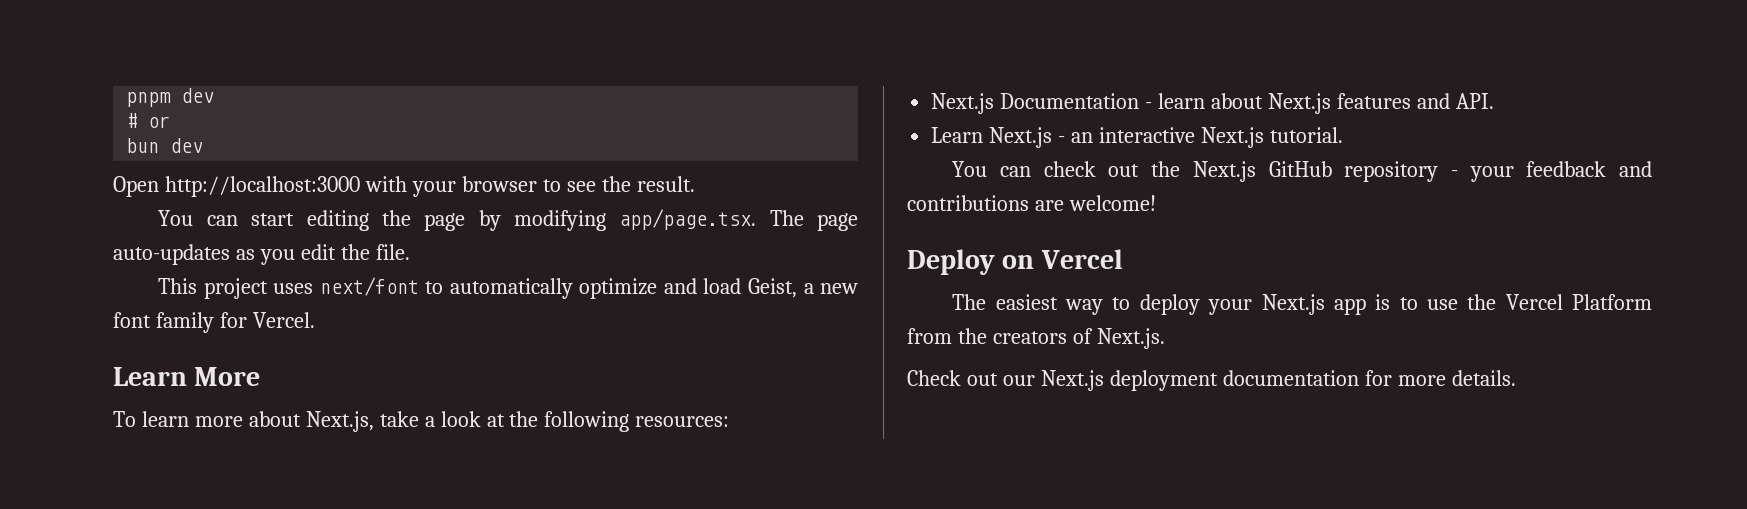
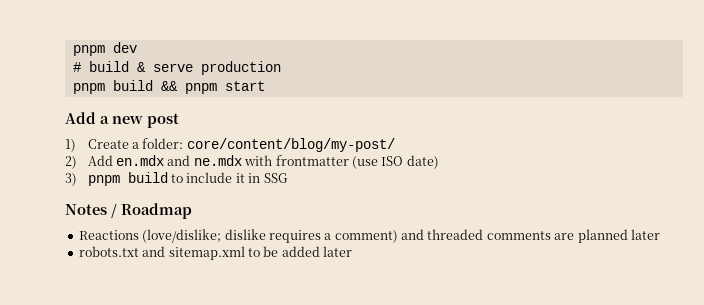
[148,116,171,128] [126,138,204,153] [113,176,695,197] [158,209,858,231] [113,244,410,265] [158,277,859,299] [113,312,315,333] [113,367,261,386] [113,411,730,432] [931,93,1494,114] [931,127,1343,148] [952,161,1652,182] [907,195,1156,211] [907,249,1123,275] [952,294,1652,315] [907,328,1165,349] [907,370,1516,391] or // bun dev // Open http://localhost:3000 with your browser to see the result. // You can start editing the page by modifying app/page.tsx. The page auto-updates as you edit the file. // This project uses next/font to automatically optimize and load Geist, a new font family for Vercel. // Learn More // To learn more about Next.js, take a look at the following resources: // Next.js Documentation - learn about Next.js features and API. // Learn Next.js - an interactive Next.js tutorial. // You can check out the Next.js GitHub repository - your feedback and contributions are welcome! // Deploy on Vercel // The easiest way to deploy your Next.js app is to use the Vercel Platform from the creators of Next.js. // Check out our Next.js deployment documentation for more details. -> [88,61,281,75] [72,80,265,94] [65,112,179,128] [65,138,395,152] [65,155,439,169] [65,172,288,186] [65,203,192,219] [78,229,660,243] [78,246,352,260] build & serve production // pnpm build && pnpm start // Add a new post // 1) Create a folder: core/content/blog/my-post/ // 2) Add en.mdx and ne.mdx with frontmatter (use ISO date) // 3) pnpm build to include it in SSG // Notes / Roadmap // Reactions (love/dislike; dislike requires a comment) and threaded comments are planned later // robots.txt and sitemap.xml to be added later

